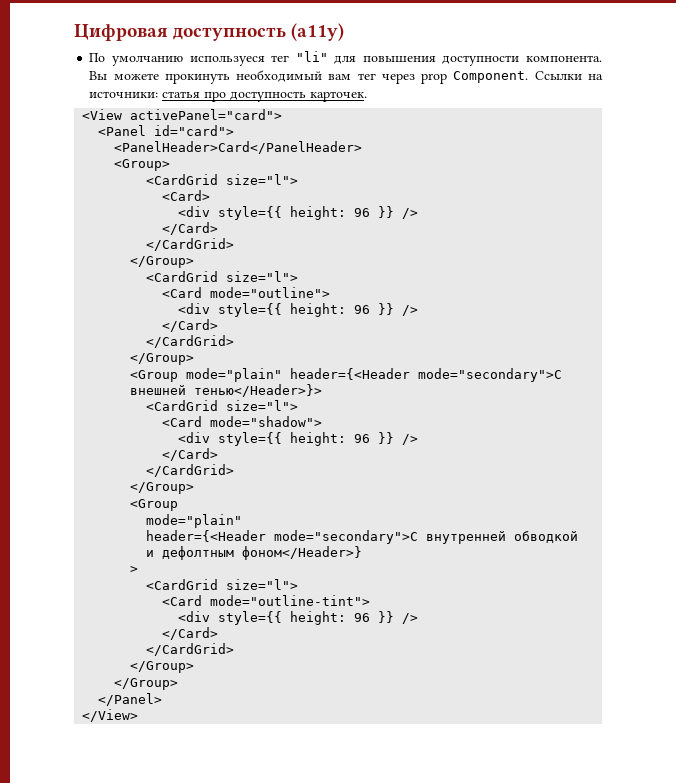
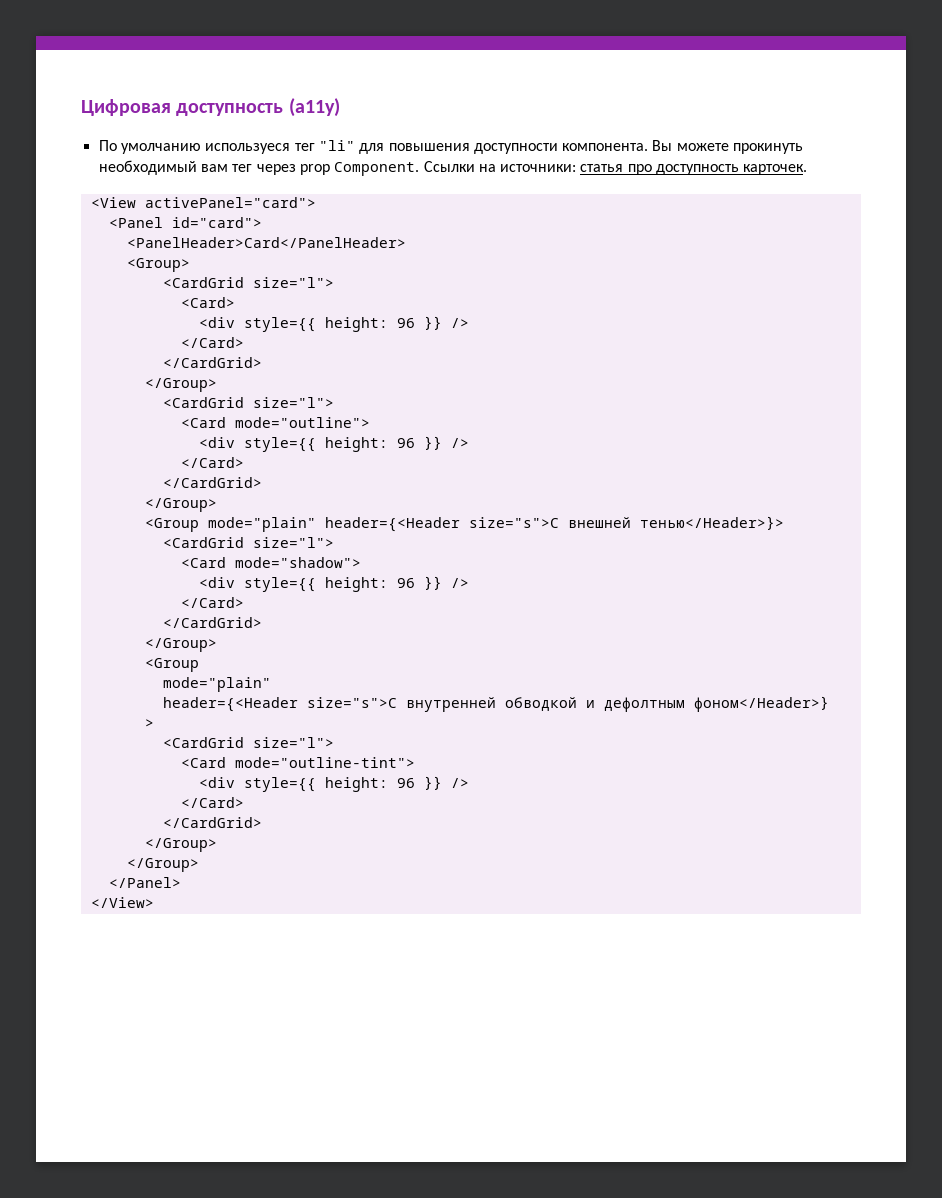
[418,368,563,382] mode="secondary">С -> [468,517,559,528] size="s">С
[274,530,419,544] mode="secondary">С -> [306,697,397,708] size="s">С

